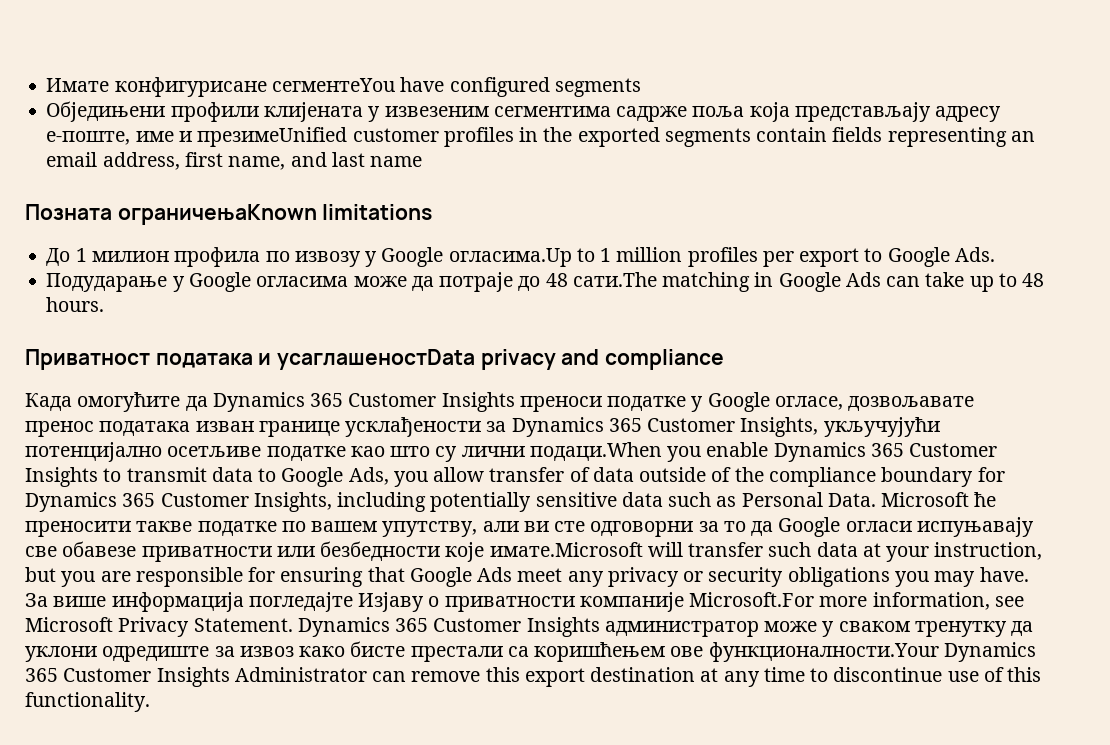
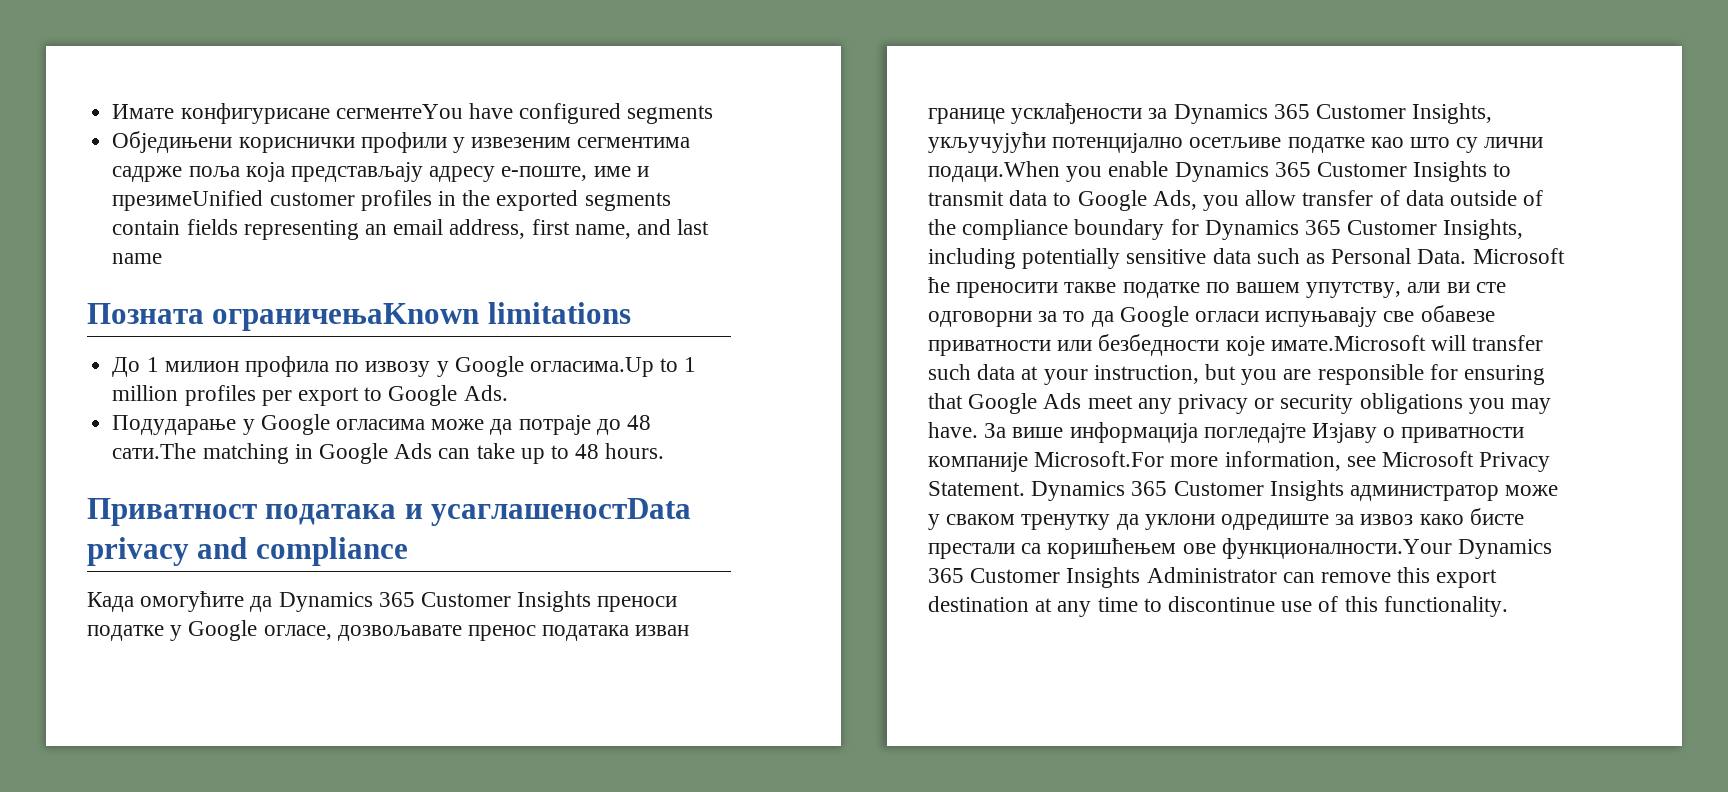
[170,102,363,122] профили клијената -> [238,132,447,153] кориснички профили

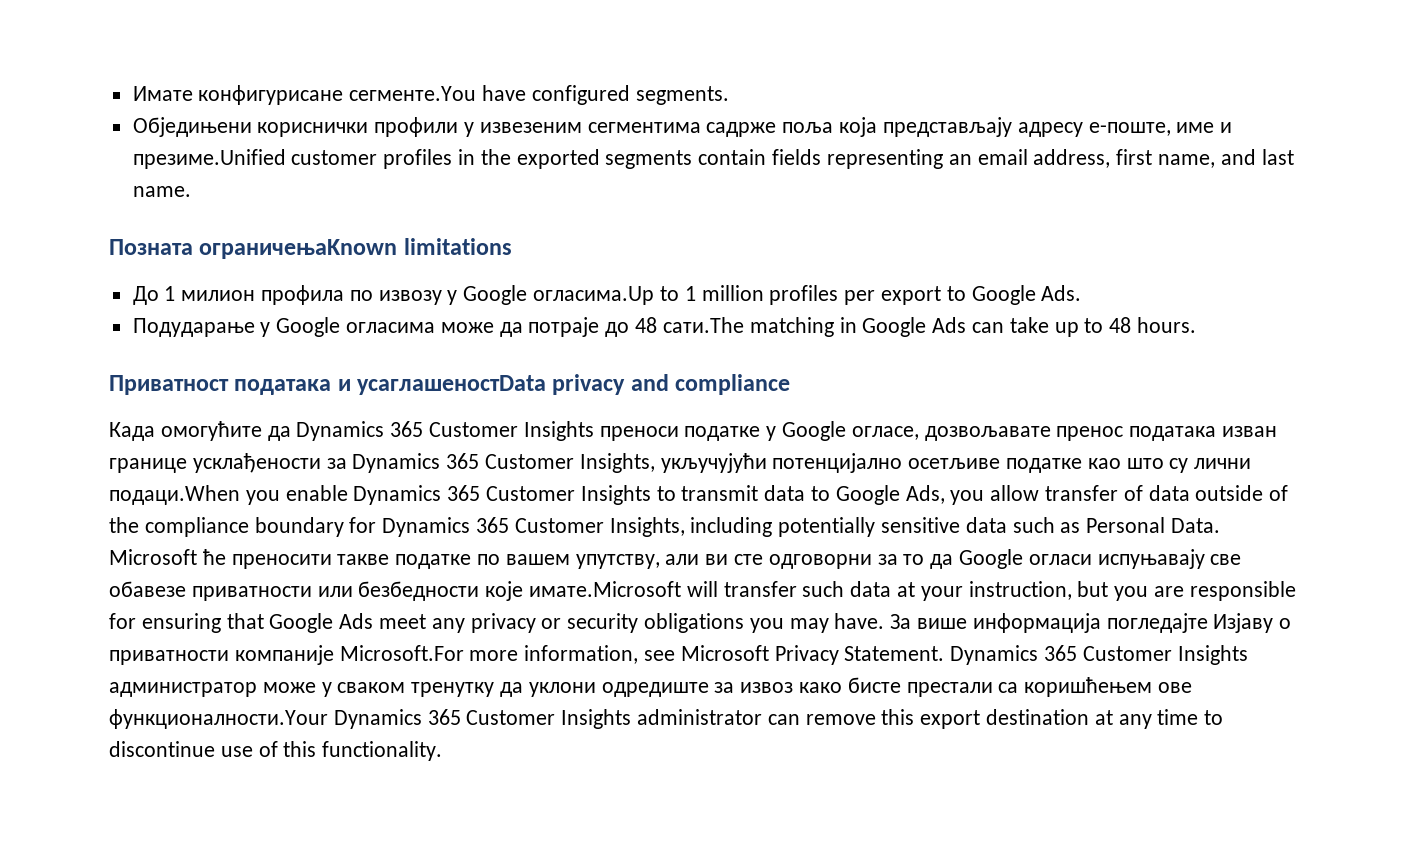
[335,104,463,119] сегментеYou -> [349,86,477,101] сегменте.You
[627,105,714,124] segments -> [635,86,729,105] segments.
[112,190,264,211] презимеUnified -> [132,149,286,169] презиме.Unified
[112,253,163,264] name -> [132,186,191,197] name.
[1146,567,1277,583] Administrator -> [637,709,763,725] administrator

